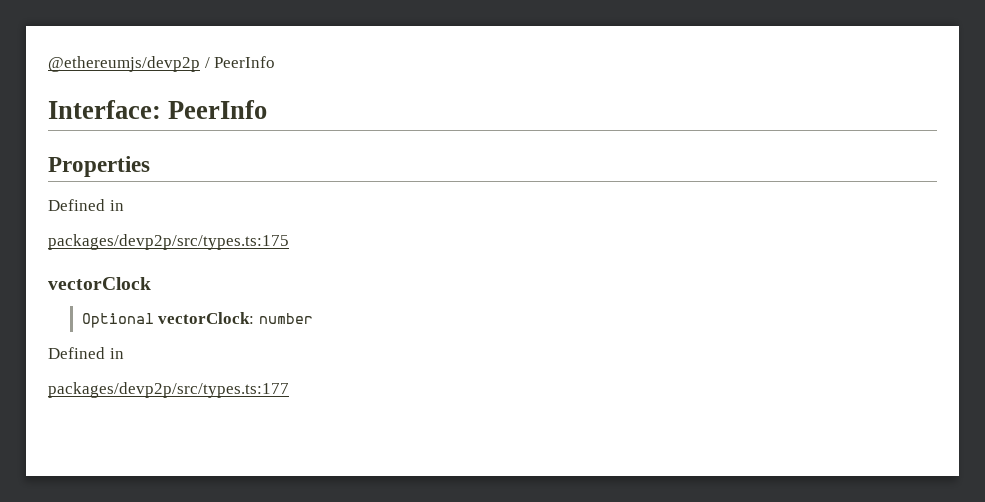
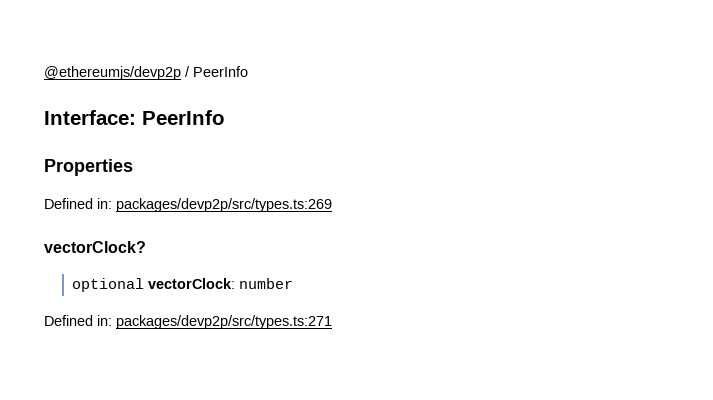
[109,200,124,211] [48,234,289,250] [48,277,151,290] [81,313,154,328] in // packages/devp2p/src/types.ts:175 // vectorClock // Optional -> [97,198,332,212] [44,241,146,253] [72,278,145,292] in: packages/devp2p/src/types.ts:269 // vectorClock? // optional
[109,348,124,359] [48,382,289,398] in // packages/devp2p/src/types.ts:177 -> [97,315,332,329] in: packages/devp2p/src/types.ts:271

